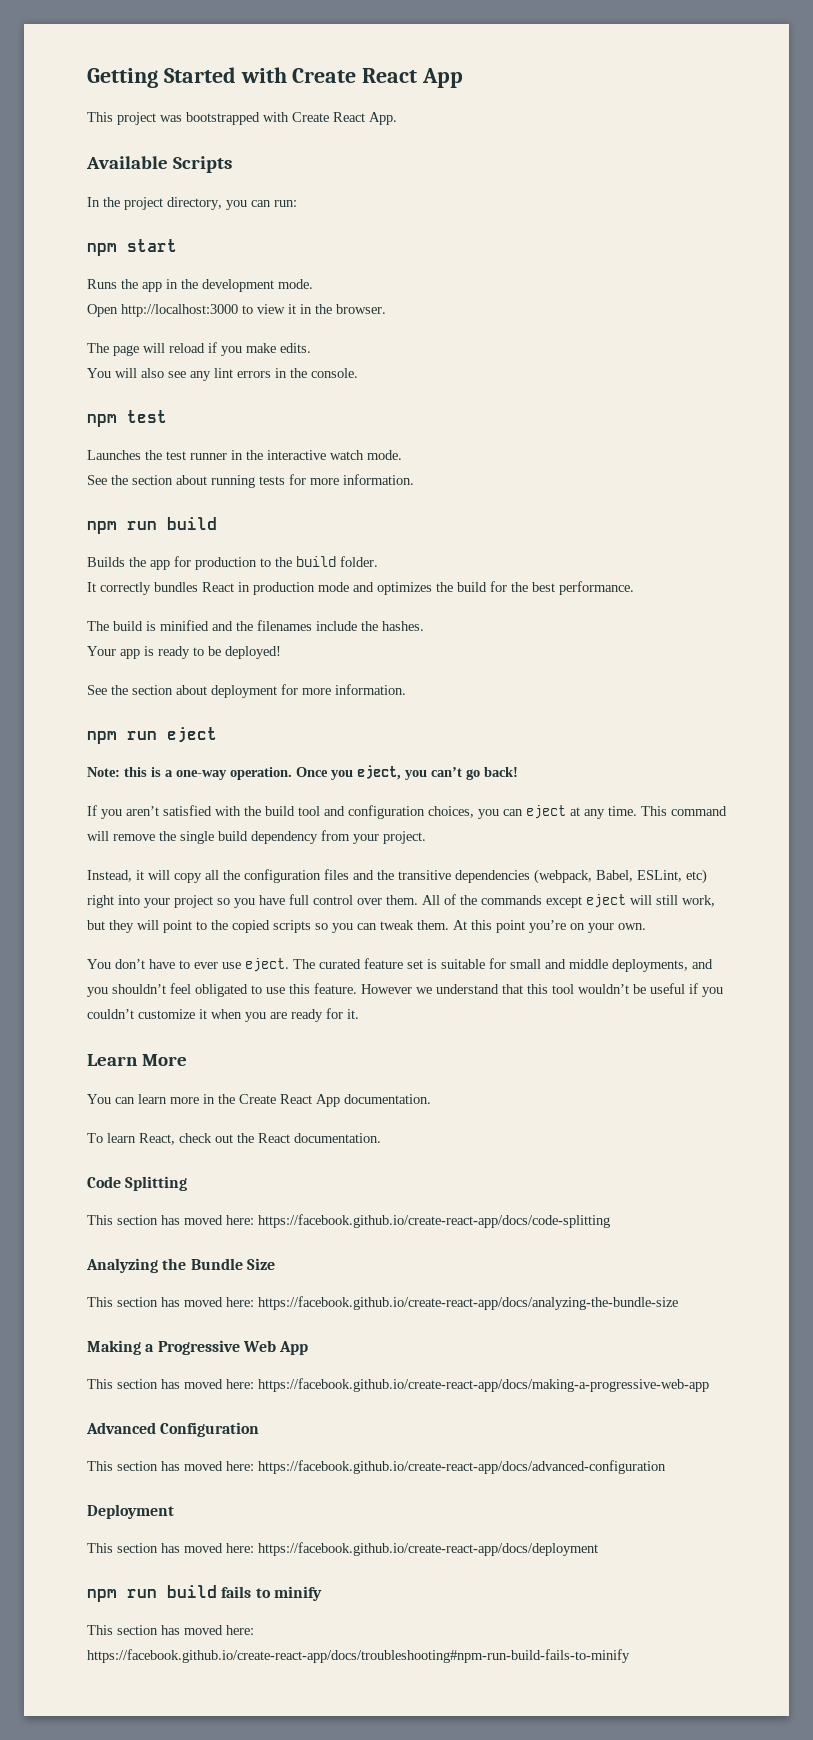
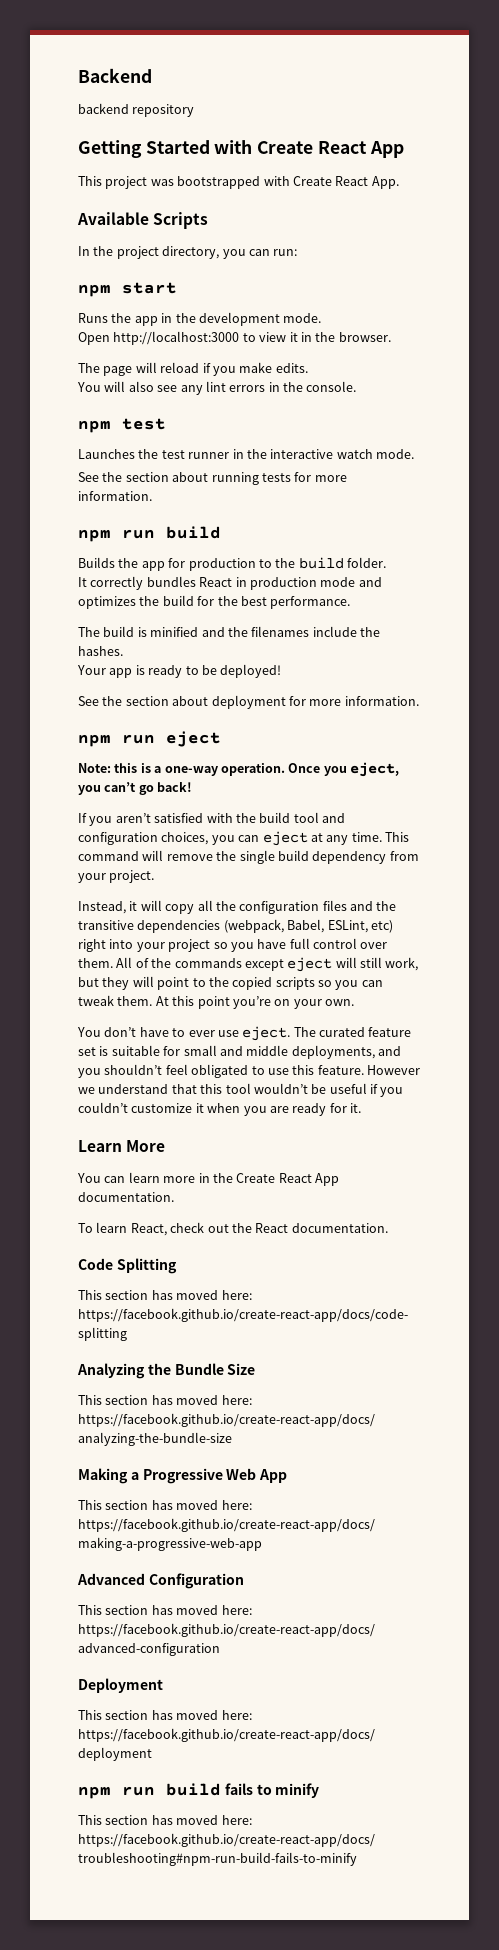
(87, 78) none -> [78,68,152,83] [78,103,195,117] Backend // backend repository //

